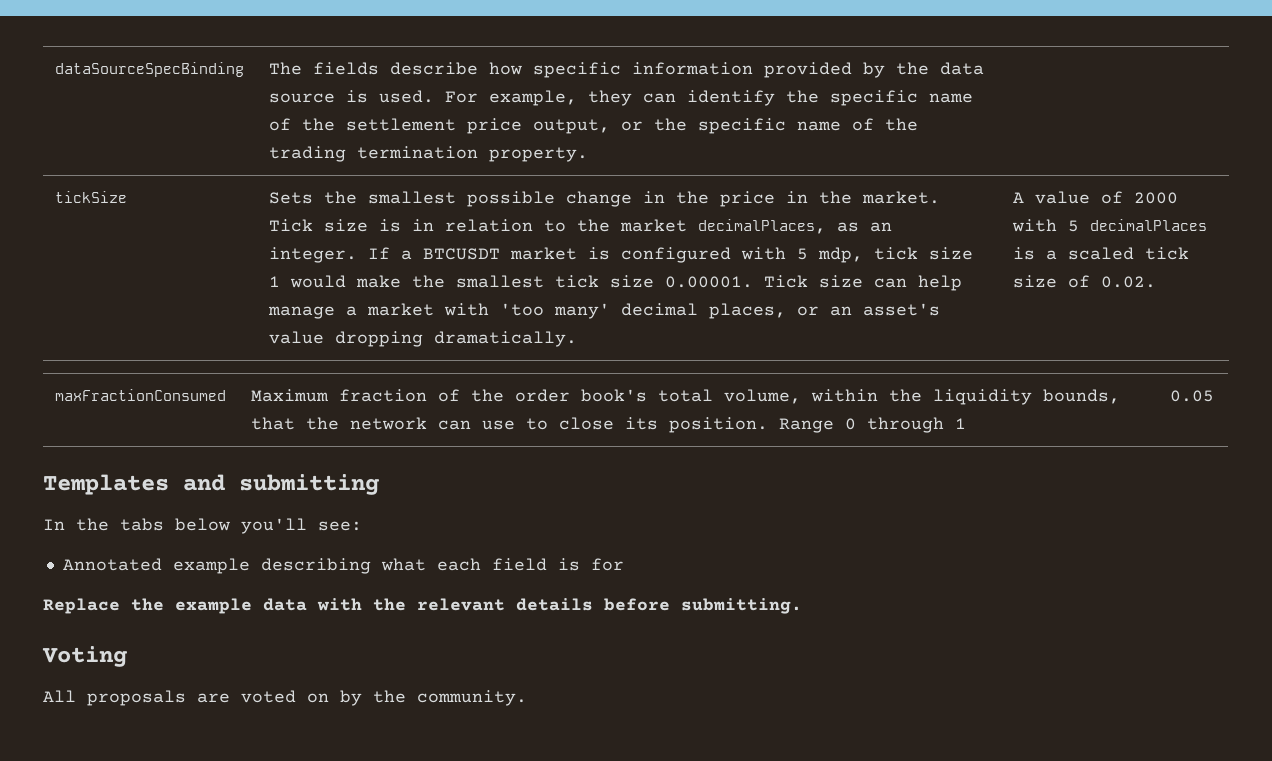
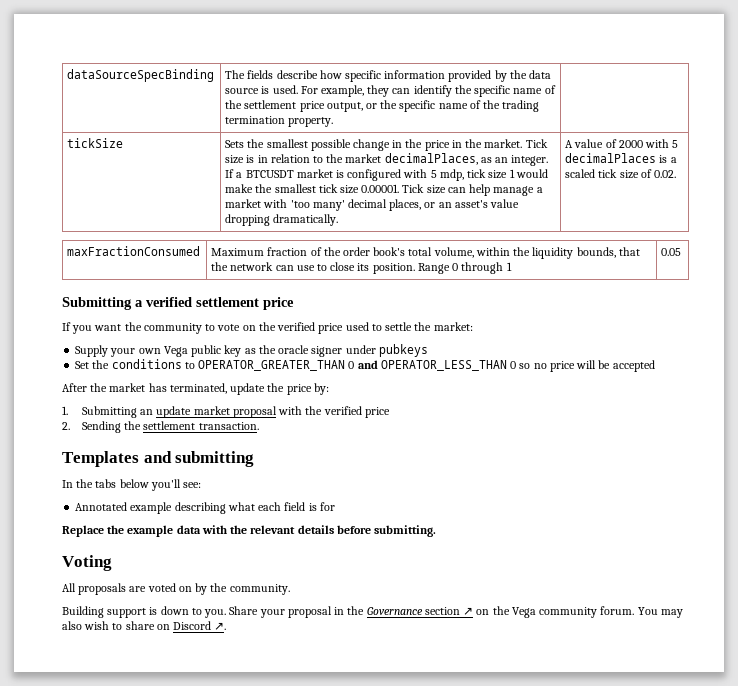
(1215, 396) none -> [62,297,294,310] [62,322,473,334] [75,344,428,357] [75,359,655,372] [62,383,329,395] [62,406,390,418] [62,421,259,433] // Submitting a verified settlement price // If you want the community to vote on the verified price used to settle the market: // Supply your own Vega public key as the oracle signer under pubkeys // Set the conditions to OPERATOR_GREATER_THAN 0 and OPERATOR_LESS_THAN 0 so no price will be accepted // After the market has terminated, update the price by: // 1. Submitting an update market proposal with the verified price // 2. Sending the settlement transaction.
(527, 698) none -> [62,606,683,618] [62,621,227,630] // Building support is down to you. Share your proposal in the Governance section ↗ on the Vega community forum. You may also wish to share on Discord ↗.

